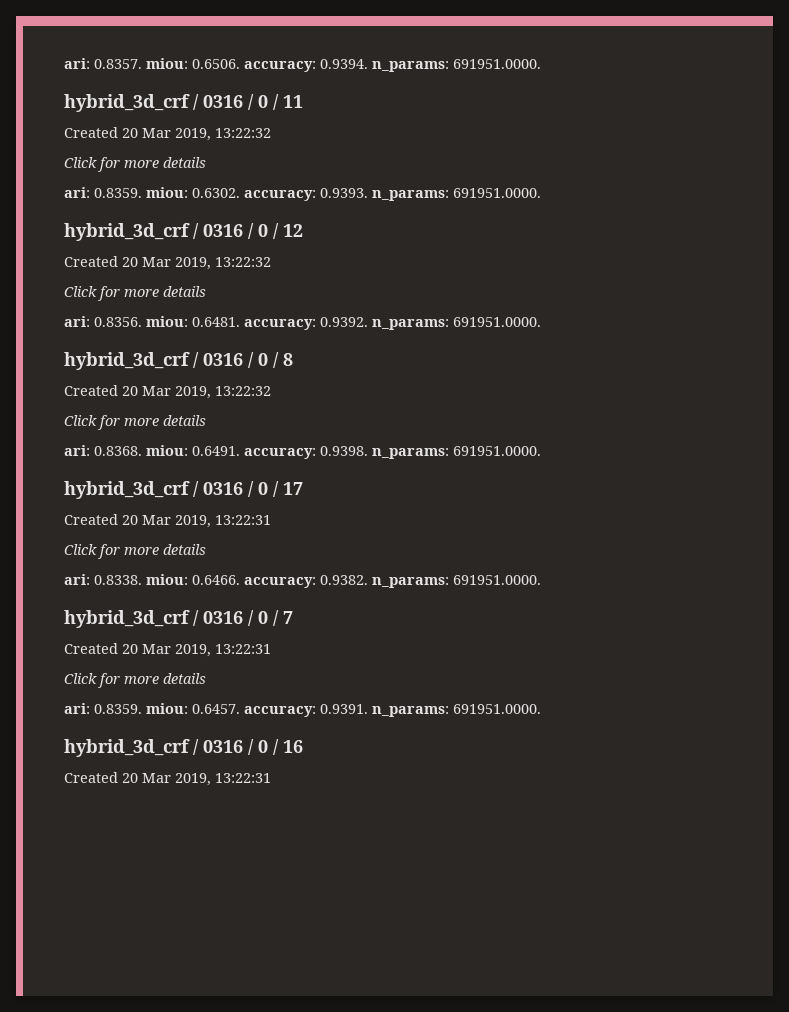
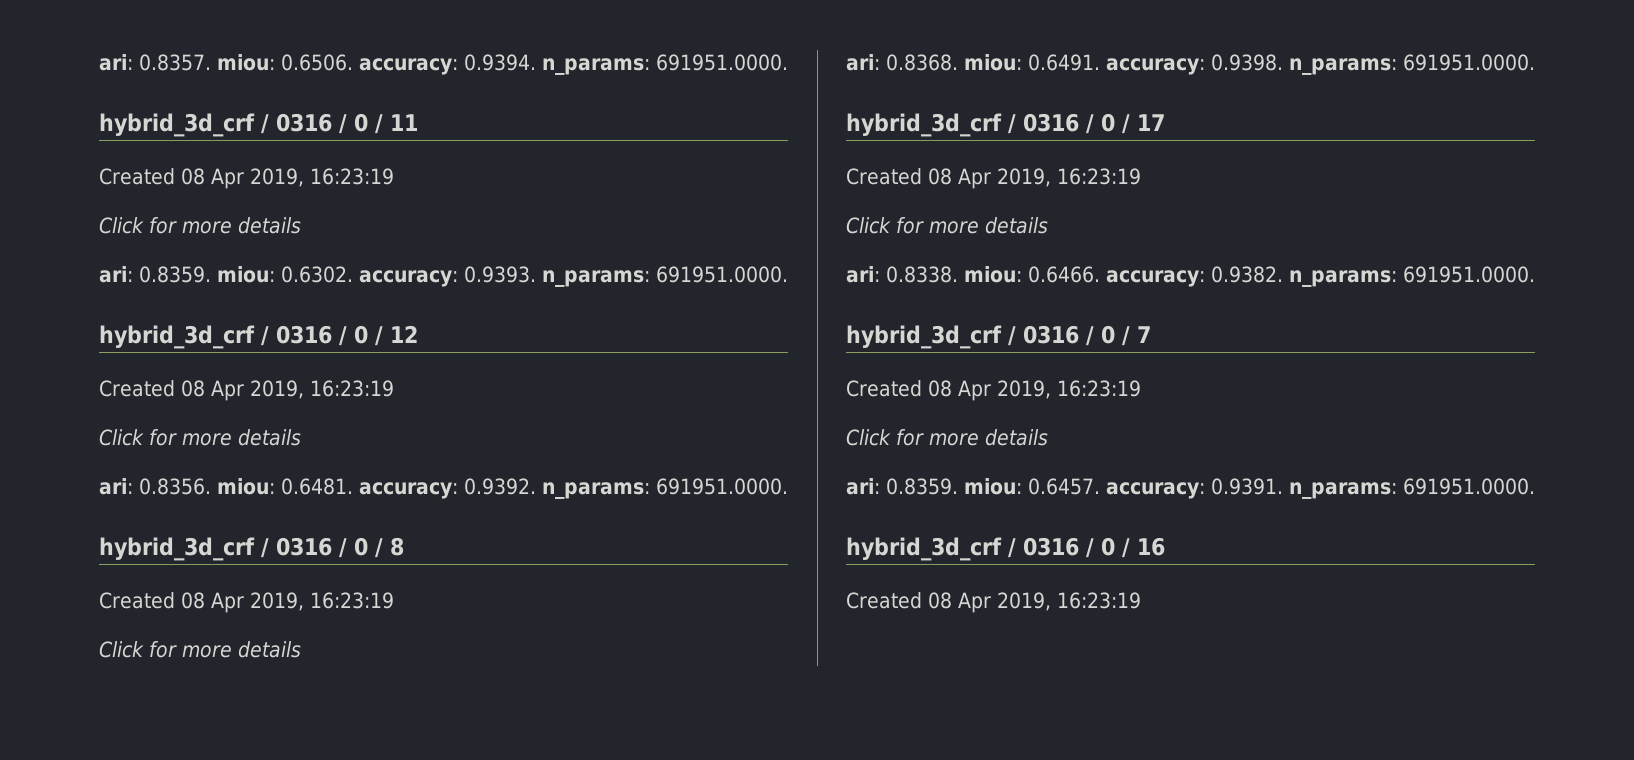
[122,128,271,141] 20 Mar 2019, 13:22:32 -> [181,168,394,189] 08 Apr 2019, 16:23:19
[122,257,271,270] 20 Mar 2019, 13:22:32 -> [181,380,394,401] 08 Apr 2019, 16:23:19
[122,386,271,399] 20 Mar 2019, 13:22:32 -> [181,592,394,613] 08 Apr 2019, 16:23:19
[122,515,271,528] 20 Mar 2019, 13:22:31 -> [928,168,1141,189] 08 Apr 2019, 16:23:19
[122,644,271,657] 20 Mar 2019, 13:22:31 -> [928,380,1141,401] 08 Apr 2019, 16:23:19
[122,773,271,786] 20 Mar 2019, 13:22:31 -> [928,592,1141,613] 08 Apr 2019, 16:23:19

